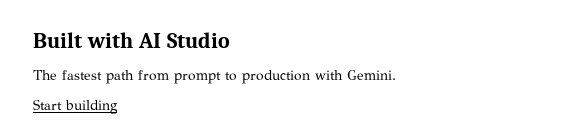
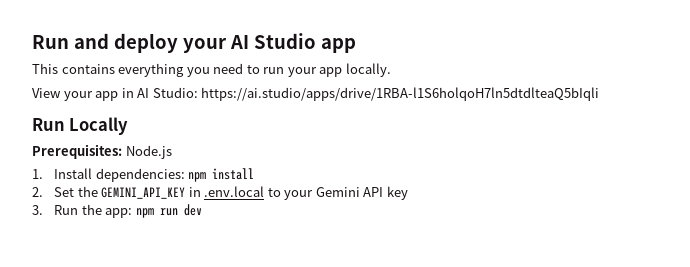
[33,32,230,48] [33,70,396,84] [33,99,118,114] Built with AI Studio // The fastest path from prompt to production with Gemini. // Start building -> [32,33,356,53] [32,63,391,77] [32,87,600,101] [32,117,129,135] [32,144,172,159] [32,168,255,182] [32,186,408,200] [32,204,202,218] Run and deploy your AI Studio app // This contains everything you need to run your app locally. // View your app in AI Studio: https://ai.studio/apps/drive/1RBA-l1S6holqoH7ln5dtdlteaQ5bIqli // Run Locally // Prerequisites: Node.js // 1. Install dependencies: npm install // 2. Set the GEMINI_API_KEY in .env.local to your Gemini API key // 3. Run the app: npm run dev

